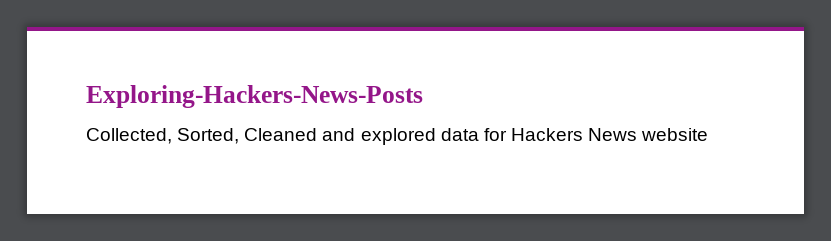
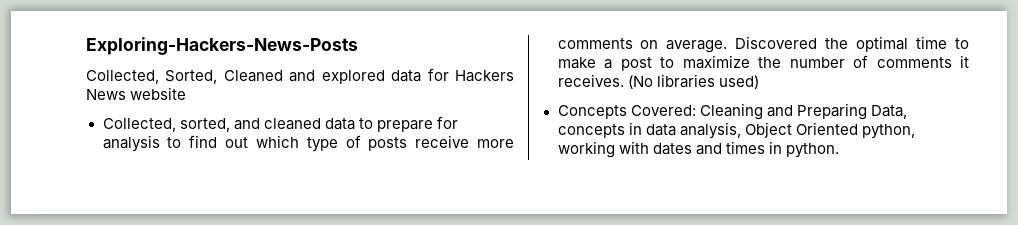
(709, 134) none -> [102,116,458,132] [102,135,514,152] [557,36,970,53] [557,55,969,71] [557,74,759,89] [557,103,907,120] [557,122,915,139] [557,141,839,158] // Collected, sorted, and cleaned data to prepare for analysis to find out which type of posts receive more comments on average. Discovered the optimal time to make a post to maximize the number of comments it receives. (No libraries used) // Concepts Covered: Cleaning and Preparing Data, concepts in data analysis, Object Oriented python, working with dates and times in python.

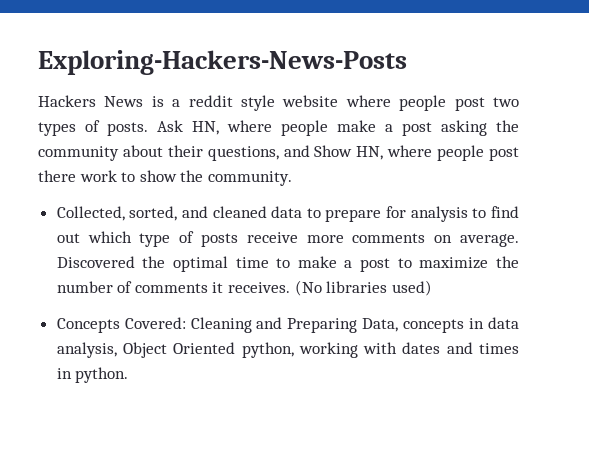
[86,68,515,84] [86,87,187,100] Collected, Sorted, Cleaned and explored data for Hackers News website -> [38,95,519,111] [38,120,519,136] [38,145,520,161] [38,170,292,186] Hackers News is a reddit style website where people post two types of posts. Ask HN, where people make a post asking the community about their questions, and Show HN, where people post there work to show the community.

